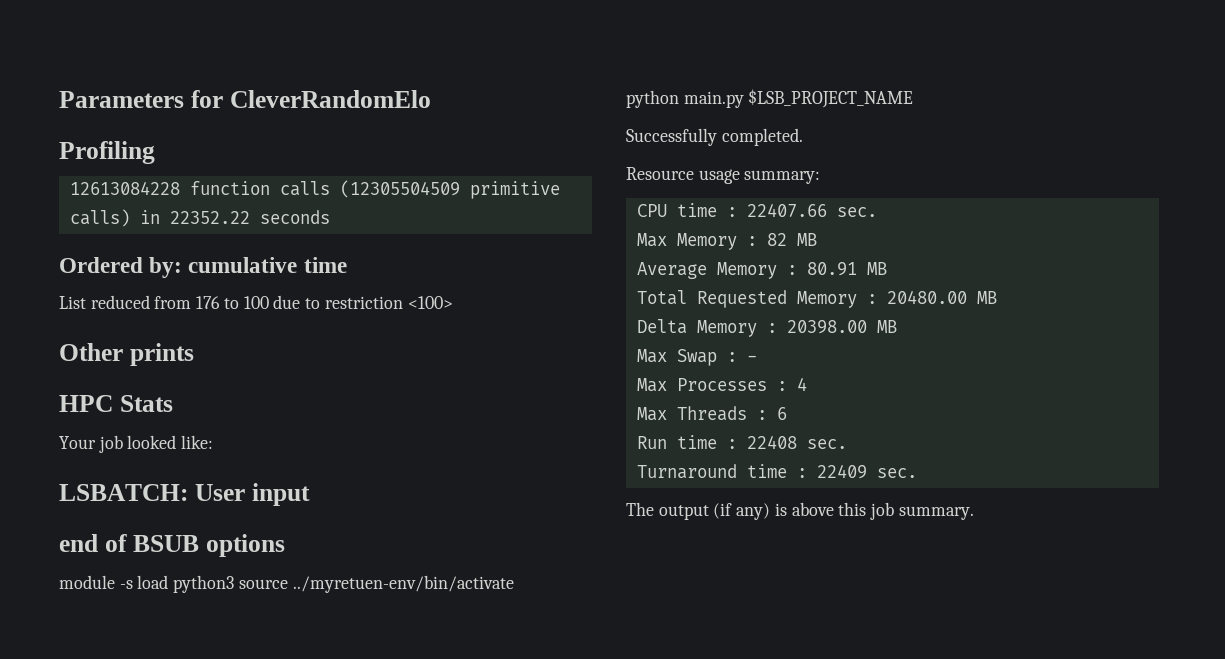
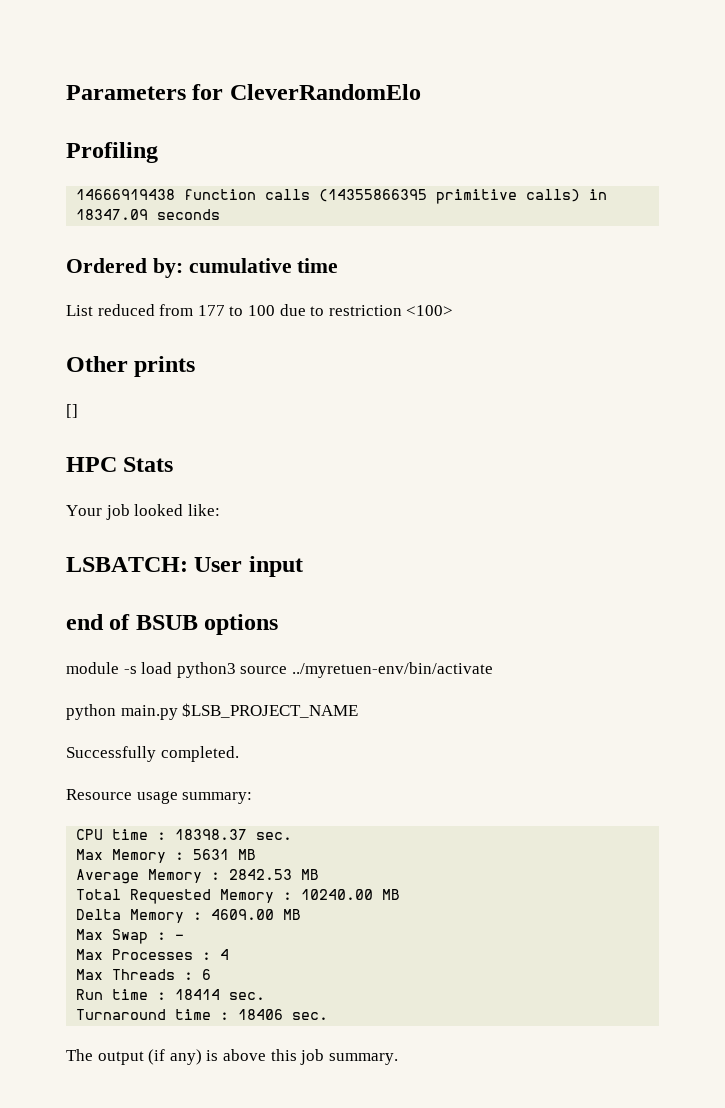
[69,181,180,195] 12613084228 -> [76,189,176,200] 14666919438
[339,180,460,198] (12305504509 -> [319,189,428,202] (14355866395
[169,211,250,224] 22352.22 -> [76,209,149,220] 18347.09
[196,296,221,309] 176 -> [197,305,225,316] 177
(194, 354) none -> [66,404,78,418] // []
[746,203,827,217] 22407.66 -> [175,829,248,840] 18398.37
[766,233,787,246] 82 -> [193,849,230,860] 5631
[806,262,857,276] 80.91 -> [229,869,293,880] 2842.53
[886,290,967,304] 20480.00 -> [301,889,374,900] 10240.00
[786,320,867,334] 20398.00 -> [211,909,275,920] 4609.00
[746,435,797,449] 22408 -> [175,989,221,1000] 18414
[816,464,867,479] 22409 -> [238,1009,284,1020] 18406

